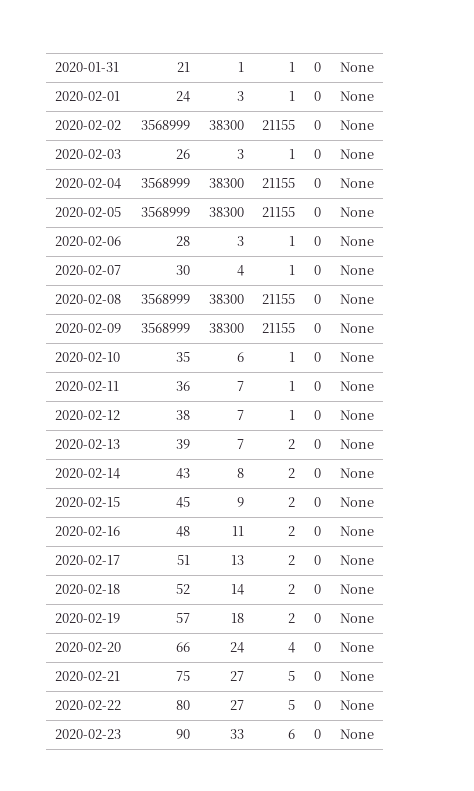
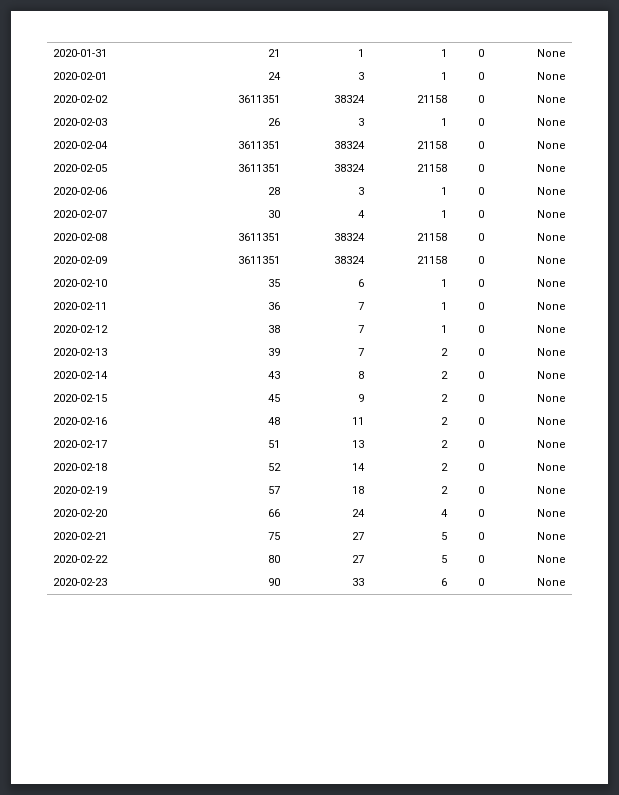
[141,120,191,130] [209,120,245,130] [262,120,296,130] 3568999 | 38300 | 21155 -> [238,95,281,103] [334,95,366,103] [417,95,448,103] 3611351 | 38324 | 21158
[141,178,191,188] [209,178,245,188] [262,178,296,188] 3568999 | 38300 | 21155 -> [238,141,281,149] [334,141,366,149] [417,141,448,149] 3611351 | 38324 | 21158
[141,207,191,217] [209,207,245,217] [262,207,296,217] 3568999 | 38300 | 21155 -> [238,164,281,172] [334,164,366,172] [417,164,448,172] 3611351 | 38324 | 21158
[141,294,191,304] [209,294,245,304] [262,294,296,304] 3568999 | 38300 | 21155 -> [238,233,281,241] [334,233,366,241] [417,233,448,241] 3611351 | 38324 | 21158
[141,323,191,333] [209,323,245,333] [262,323,296,333] 3568999 | 38300 | 21155 -> [238,256,281,264] [334,256,366,264] [417,256,448,264] 3611351 | 38324 | 21158

